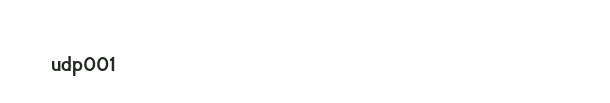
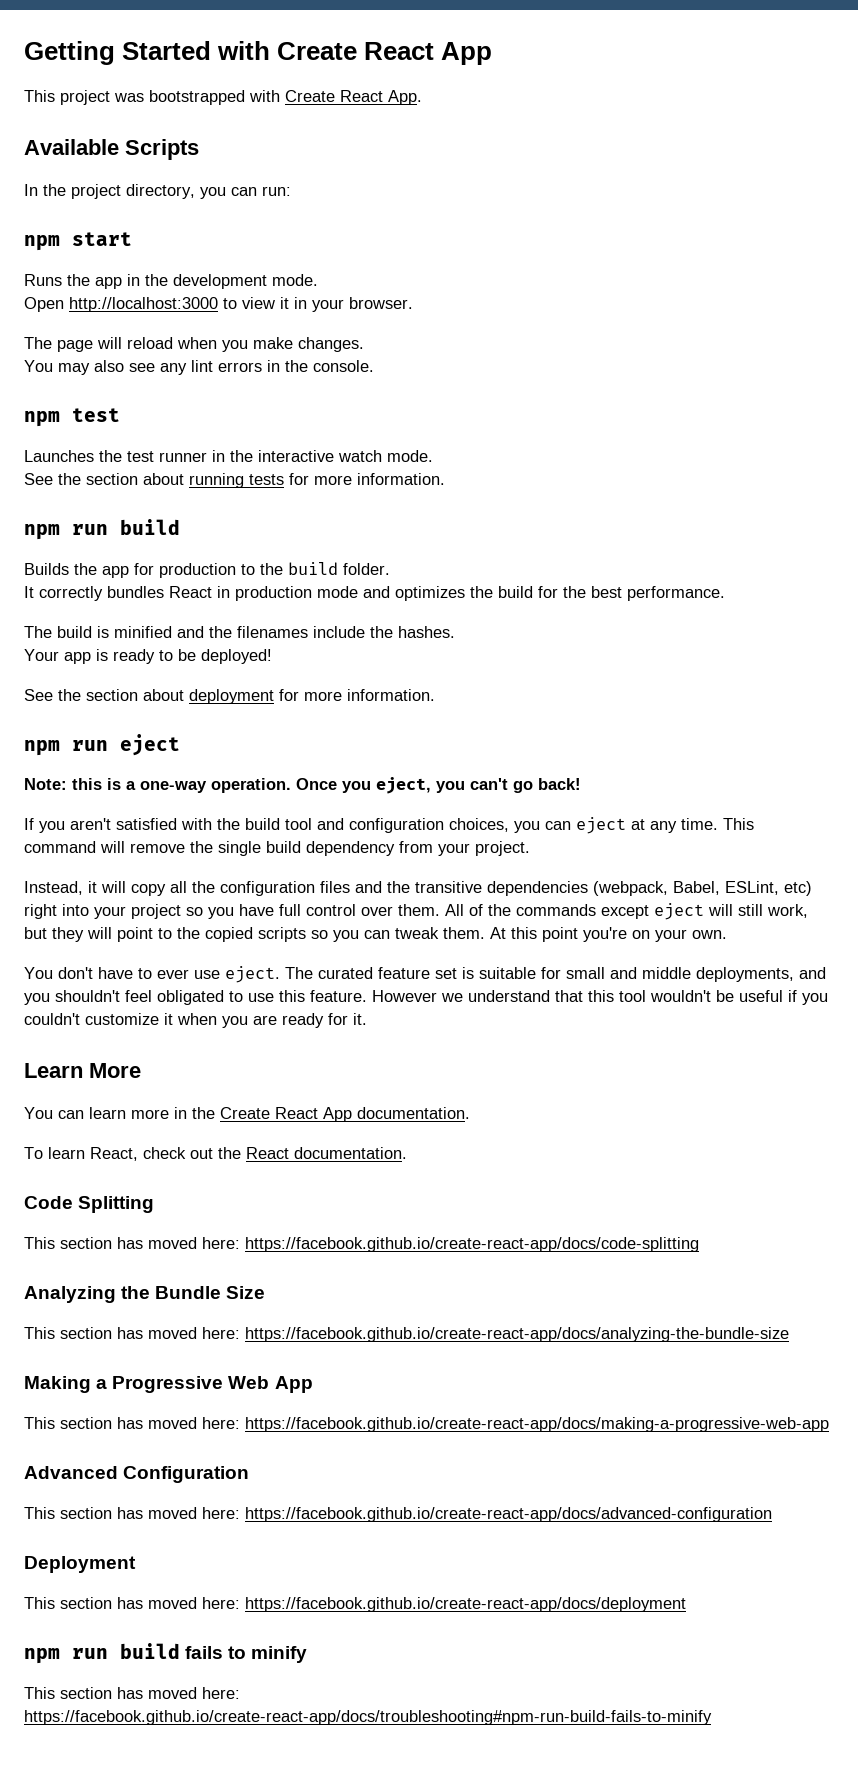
[51,56,116,76] udp001 -> [24,41,493,65] [24,90,422,105] [24,139,199,160] [24,184,291,199] [24,232,132,251] [24,274,318,289] [24,297,413,312] [24,337,364,352] [24,360,374,375] [24,408,120,427] [24,450,433,462] [24,473,445,488] [24,519,180,540] [24,562,390,578] [24,586,725,601] [24,626,455,638] [24,649,272,664] [24,689,435,704] [24,734,180,756] [24,777,581,794] [24,817,754,834] [24,841,530,856] [24,881,812,896] [24,903,808,920] [24,927,727,942] [24,966,826,983] [24,990,828,1005] [24,1013,367,1028] [24,1063,141,1078] [24,1107,470,1122] [24,1147,407,1161] [24,1196,155,1213] [24,1237,699,1252] [24,1286,266,1303] [24,1327,789,1342] [24,1376,313,1393] [24,1417,829,1432] [24,1466,250,1483] [24,1507,772,1522] [24,1556,136,1573] [24,1597,686,1612] [24,1643,308,1664] [24,1687,240,1699] [24,1710,712,1725] Getting Started with Create React App // This project was bootstrapped with Create React App. // Available Scripts // In the project directory, you can run: // npm start // Runs the app in the development mode. // Open http://localhost:3000 to view it in your browser. // The page will reload when you make changes. // You may also see any lint errors in the console. // npm test // Launches the test runner in the interactive watch mode. // See the section about running tests for more information. // npm run build // Builds the app for production to the build folder. // It correctly bundles React in production mode and optimizes the build for the best performance. // The build is minified and the filenames include the hashes. // Your app is ready to be deployed! // See the section about deployment for more information. // npm run eject // Note: this is a one-way operation. Once you eject, you can't go back! // If you aren't satisfied with the build tool and configuration choices, you can eject at any time. This command will remove the single build dependency from your project. // Instead, it will copy all the configuration files and the transitive dependencies (webpack, Babel, ESLint, etc) right into your project so you have full control over them. All of the commands except eject will still work, but they will point to the copied scripts so you can tweak them. At this point you're on your own. // You don't have to ever use eject. The curated feature set is suitable for small and middle deployments, and you shouldn't feel obligated to use this feature. However we understand that this tool wouldn't be useful if you couldn't customize it when you are ready for it. // Learn More // You can learn more in the Create React App documentation. // To learn React, check out the React documentation. // Code Splitting // This section has moved here: https://facebook.github.io/create-react-app/docs/code-splitting // Analyzing the Bundle Size // This section has moved here: https://facebook.github.io/create-react-app/docs/analyzing-the-bundle-size // Making a Progressive Web App // This section has moved here: https://facebook.github.io/create-react-app/docs/making-a-progressive-web-app // Advanced Configuration // This section has moved here: https://facebook.github.io/create-react-app/docs/advanced-configuration // Deployment // This section has moved here: https://facebook.github.io/create-react-app/docs/deployment // npm run build fails to minify // This section has moved here: https://facebook.github.io/create-react-app/docs/troubleshooting#npm-run-build-fails-to-minify

